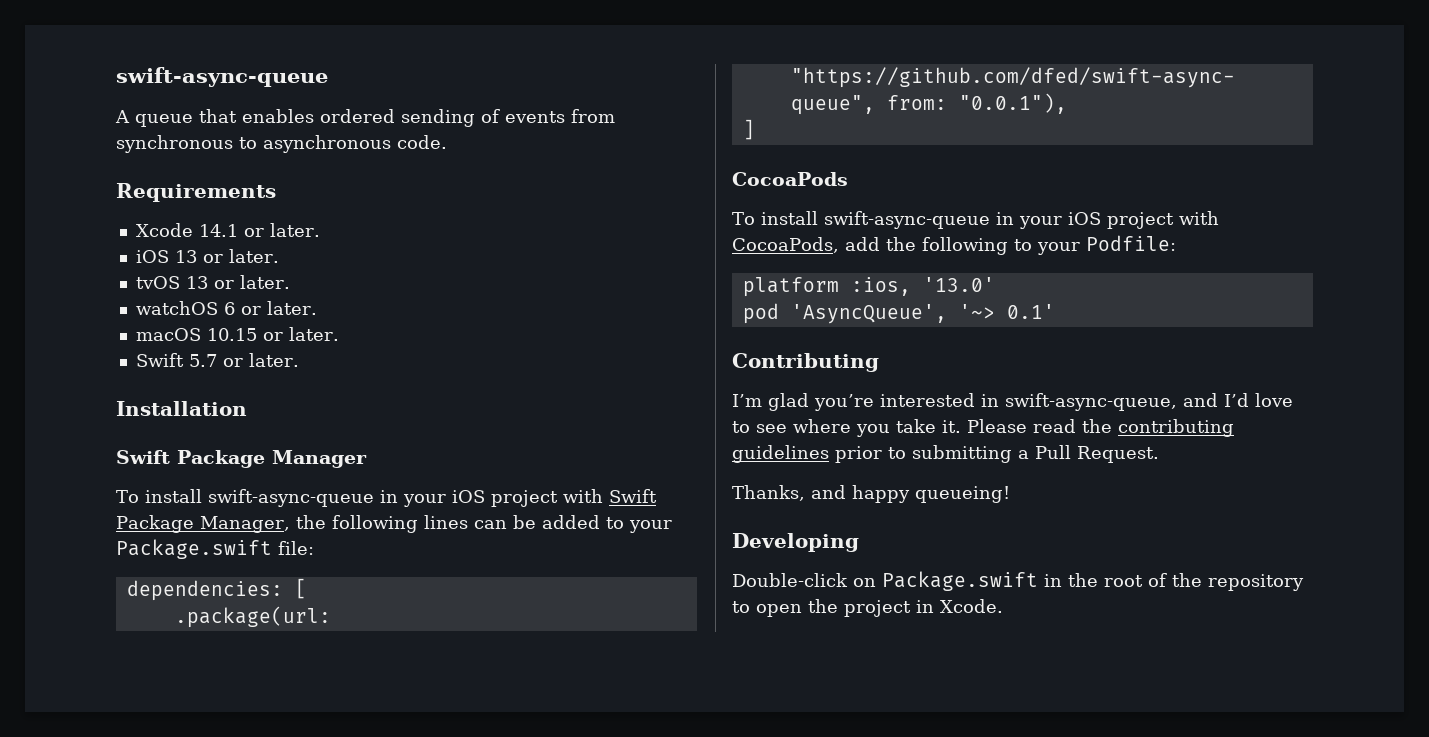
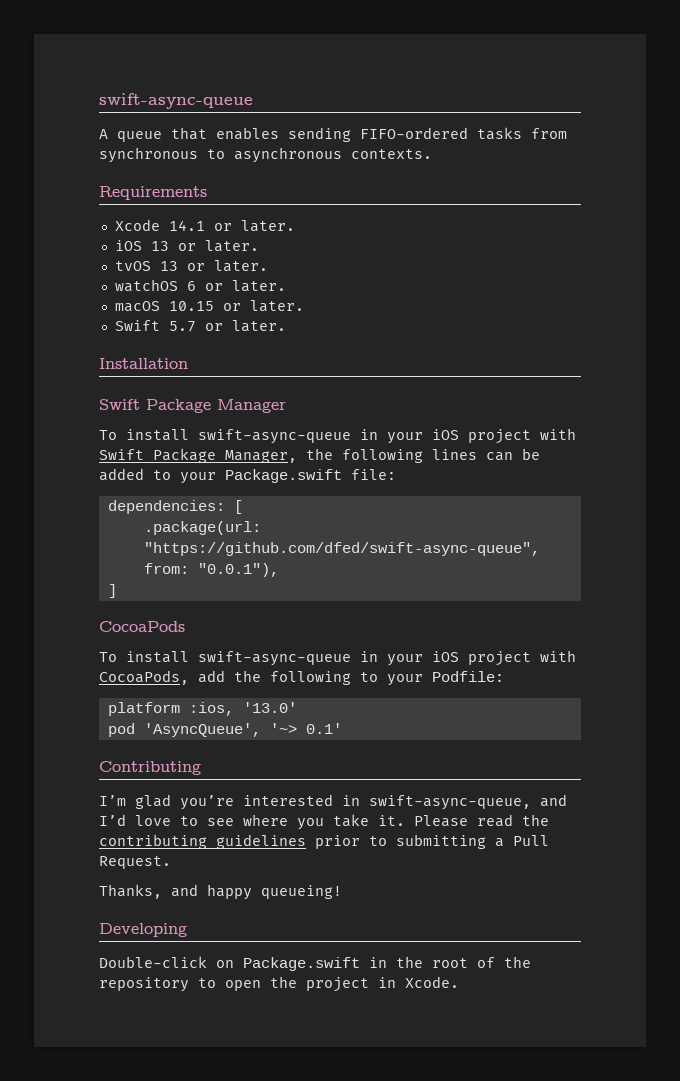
[320,109,565,127] ordered sending of events -> [288,127,522,142] sending FIFO-ordered tasks
[397,135,447,149] code. -> [351,149,432,159] contexts.

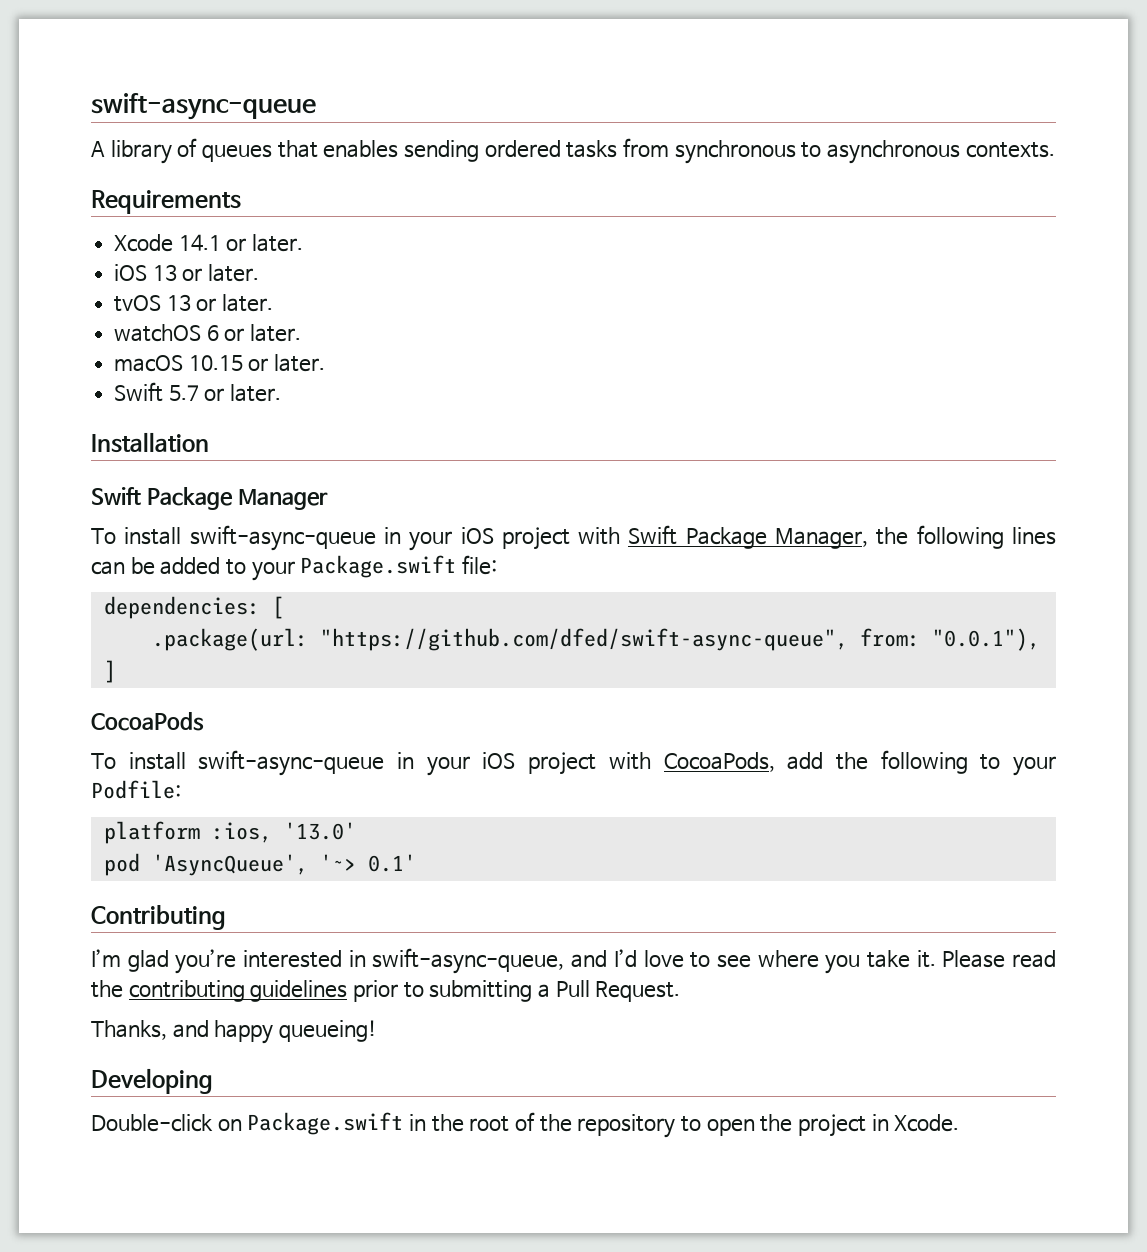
[117,131,162,142] queue -> [110,138,273,164] library of queues
[360,127,468,139] FIFO-ordered -> [484,140,561,158] ordered

